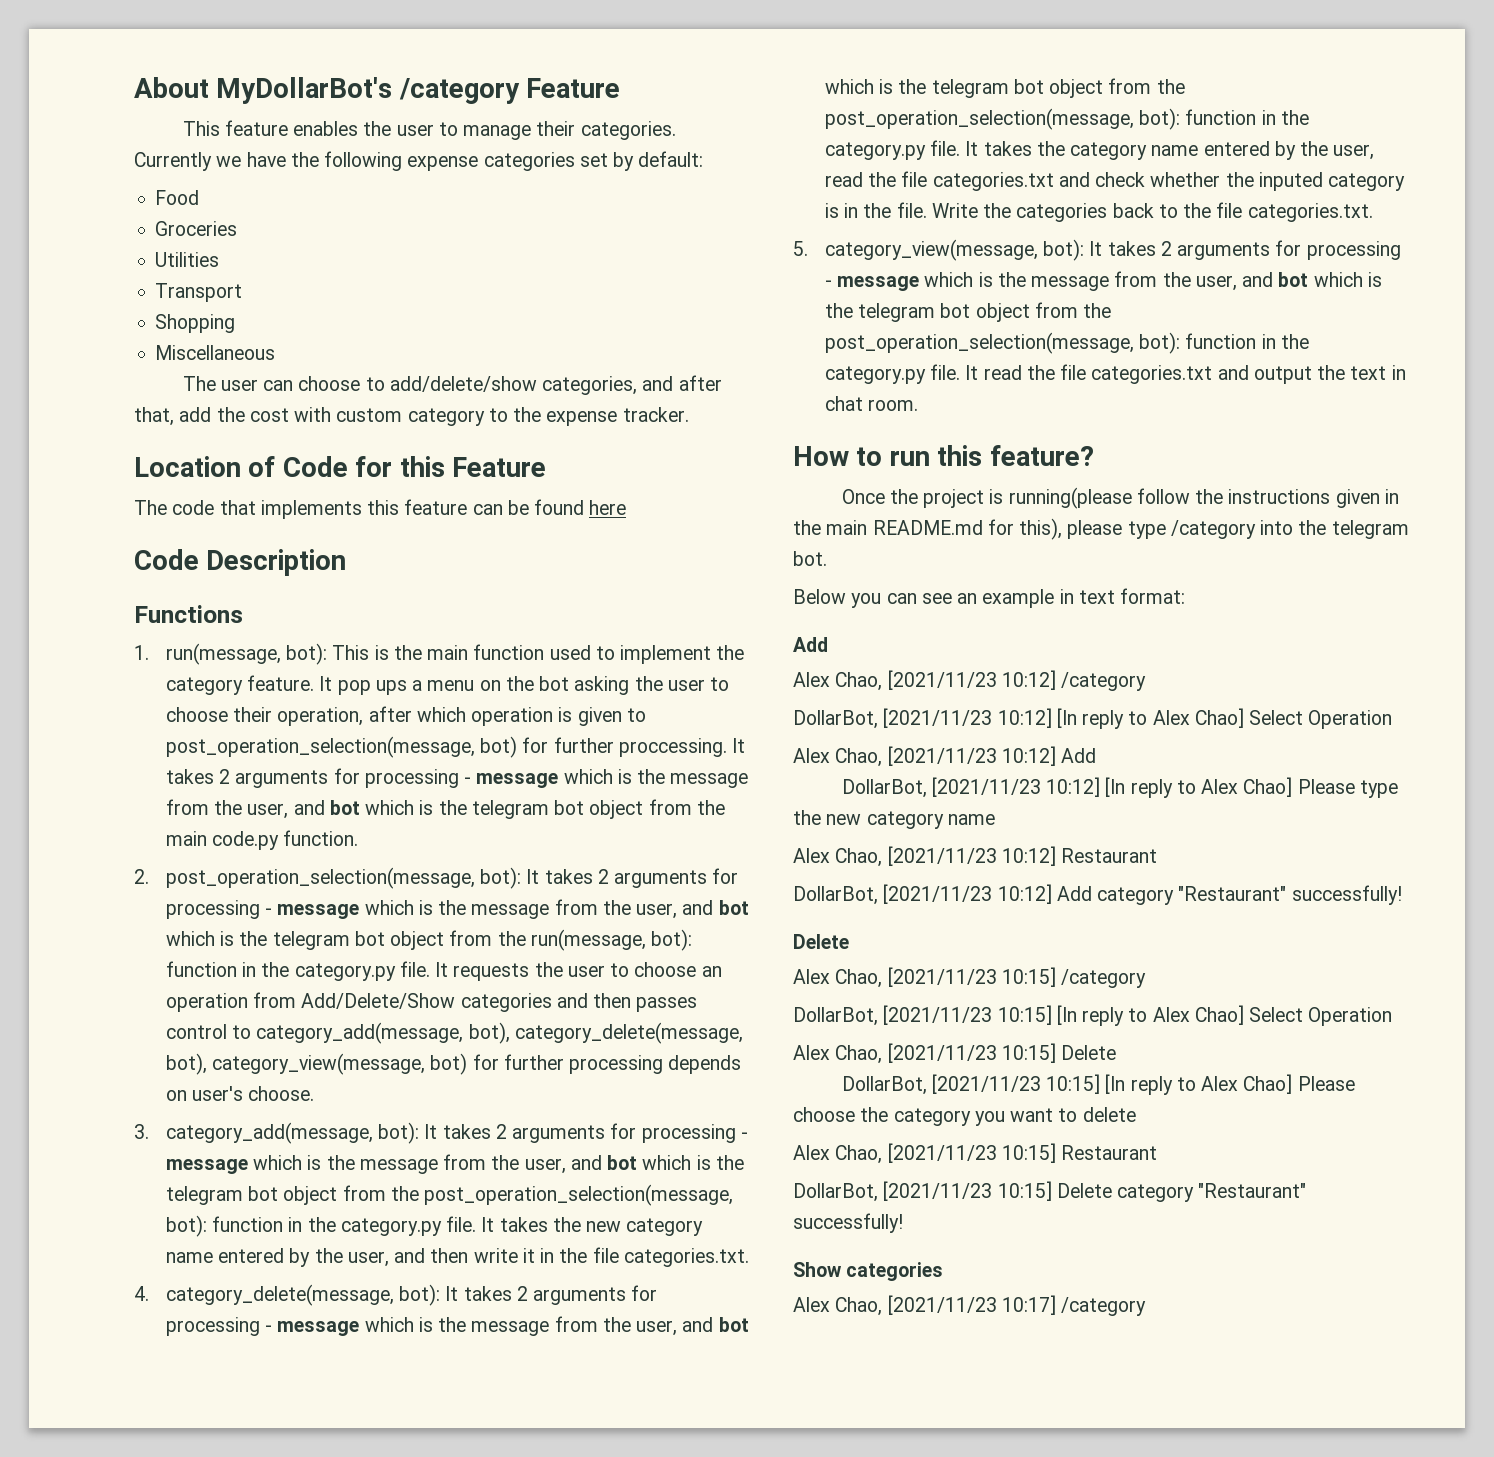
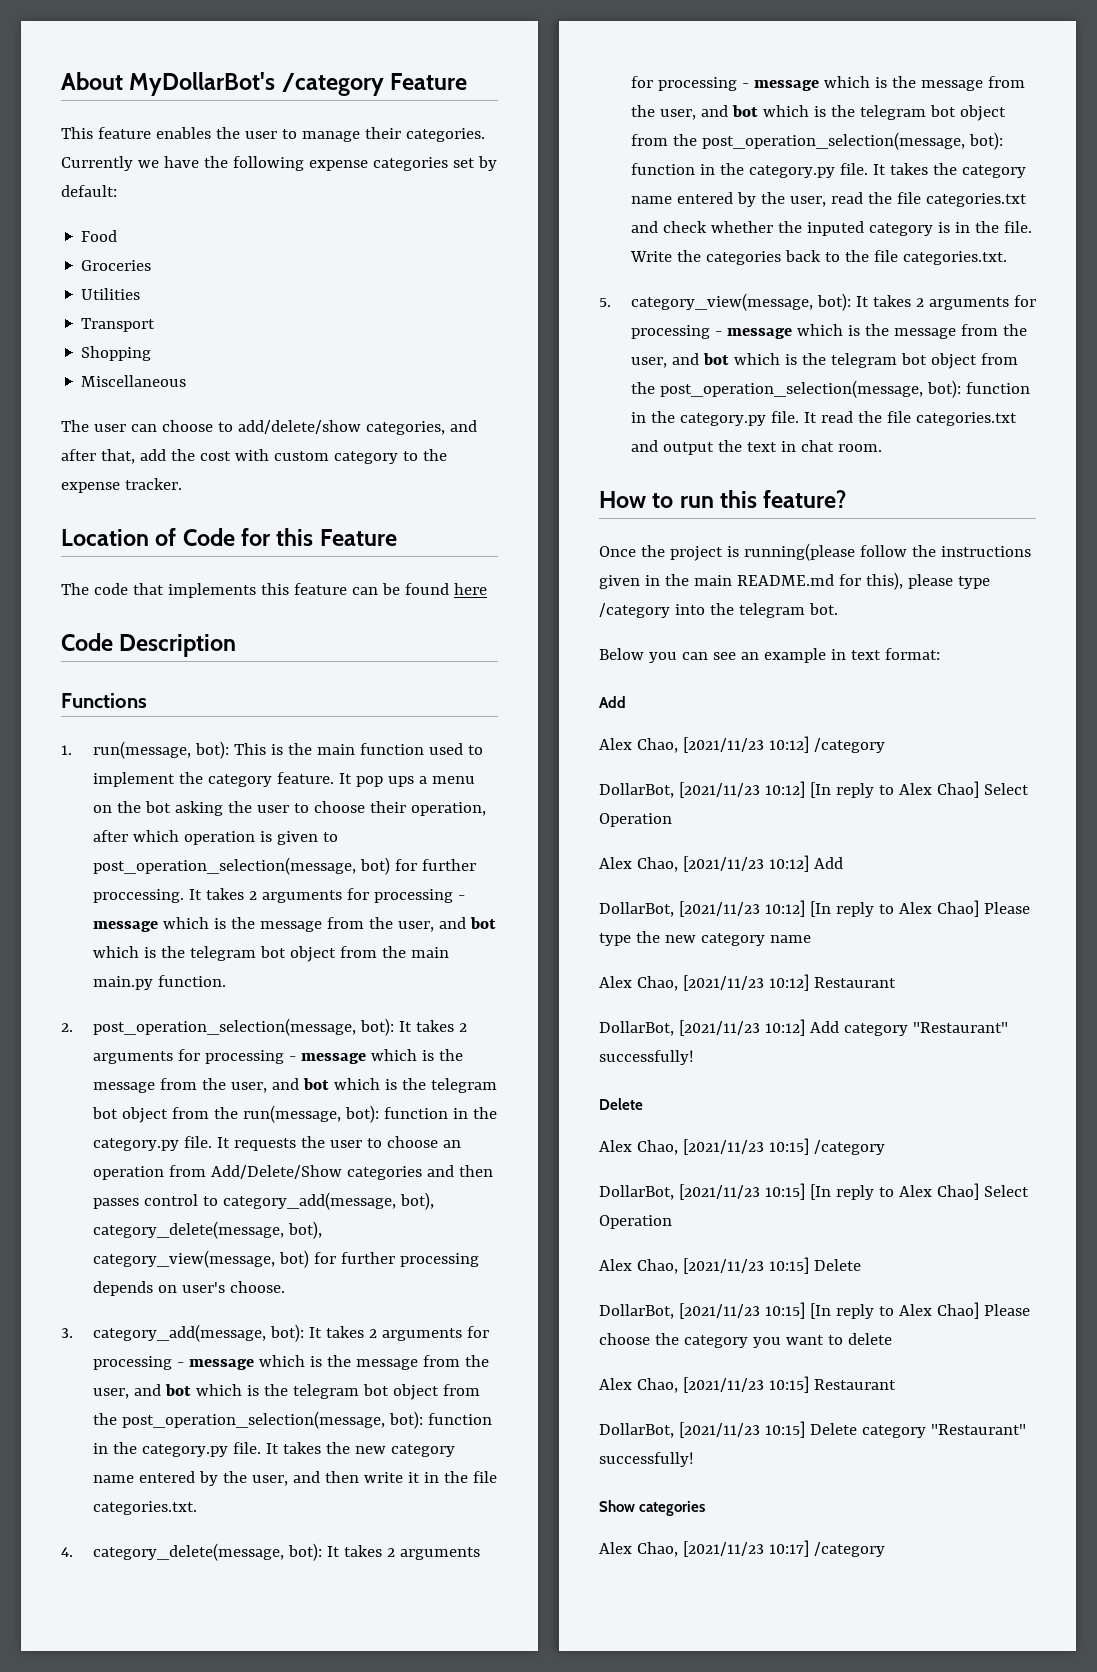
[212,831,280,850] code.py -> [92,976,153,990] main.py

